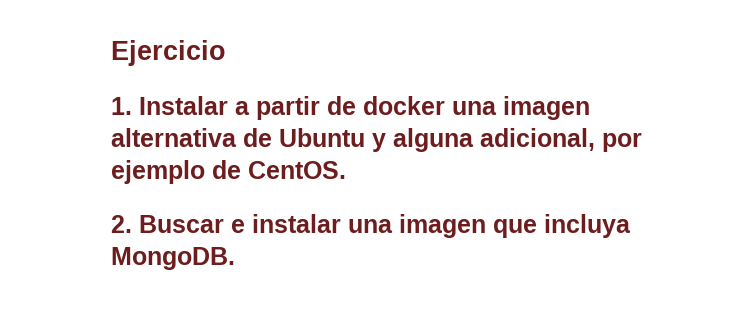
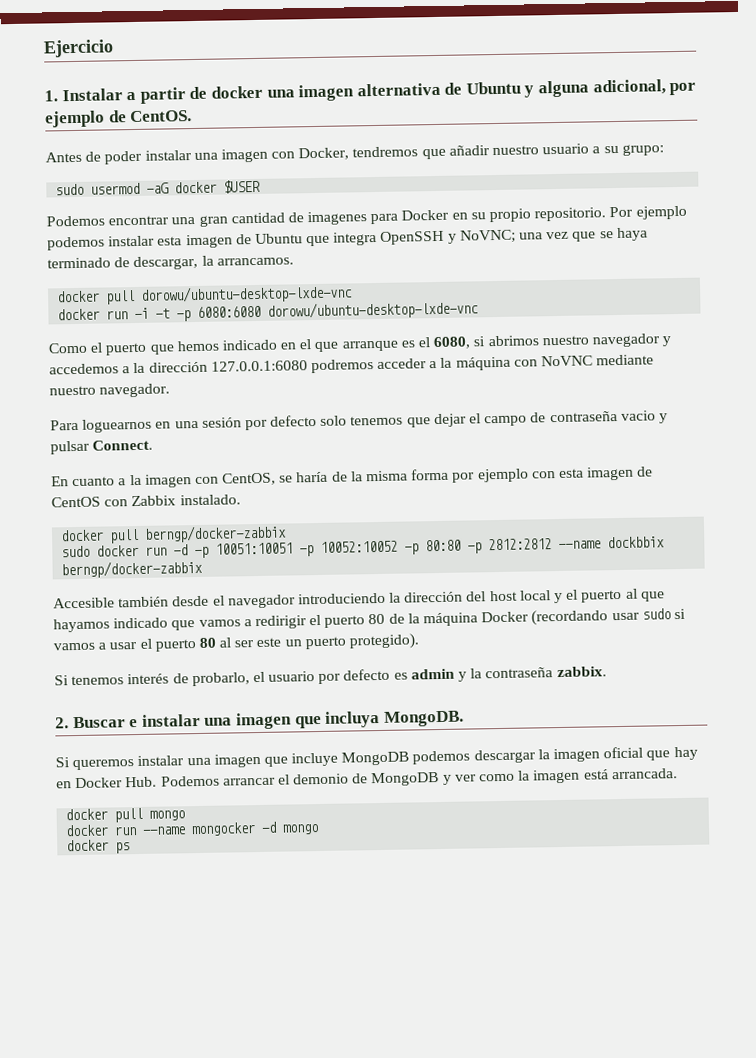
(346, 170) none -> [45,143,664,165] [55,179,262,196] [46,205,687,227] [47,227,648,251] [47,255,294,271] [57,284,354,305] [57,300,480,322] [48,333,673,356] [49,354,655,375] [49,383,171,398] [50,410,668,433] [50,439,154,455] [51,466,654,488] [51,494,241,508] [60,524,288,544] [61,536,666,559] [61,559,204,579] [53,588,665,609] [53,608,686,633] [53,633,420,652] [54,666,607,687] // Antes de poder instalar una imagen con Docker, tendremos que añadir nuestro usuario a su grupo: // sudo usermod -aG docker $USER // Podemos encontrar una gran cantidad de imagenes para Docker en su propio repositorio. Por ejemplo podemos instalar esta imagen de Ubuntu que integra OpenSSH y NoVNC; una vez que se haya terminado de descargar, la arrancamos. // docker pull dorowu/ubuntu-desktop-lxde-vnc // docker run -i -t -p 6080:6080 dorowu/ubuntu-desktop-lxde-vnc // Como el puerto que hemos indicado en el que arranque es el 6080, si abrimos nuestro navegador y accedemos a la dirección 127.0.0.1:6080 podremos acceder a la máquina con NoVNC mediante nuestro navegador. // Para loguearnos en una sesión por defecto solo tenemos que dejar el campo de contraseña vacio y pulsar Connect. // En cuanto a la imagen con CentOS, se haría de la misma forma por ejemplo con esta imagen de CentOS con Zabbix instalado. // docker pull berngp/docker-zabbix // sudo docker run -d -p 10051:10051 -p 10052:10052 -p 80:80 -p 2812:2812 --name dockbbix berngp/docker-zabbix // Accesible también desde el navegador introduciendo la dirección del host local y el puerto al que hayamos indicado que vamos a redirigir el puerto 80 de la máquina Docker (recordando usar sudo si vamos a usar el puerto 80 al ser este un puerto protegido). // Si tenemos interés de probarlo, el usuario por defecto es admin y la contraseña zabbix.
(235, 258) none -> [55,746,698,771] [56,768,678,789] [65,807,186,823] [65,821,320,837] [66,839,131,854] // Si queremos instalar una imagen que incluye MongoDB podemos descargar la imagen oficial que hay en Docker Hub. Podemos arrancar el demonio de MongoDB y ver como la imagen está arrancada. // docker pull mongo // docker run --name mongocker -d mongo // docker ps

